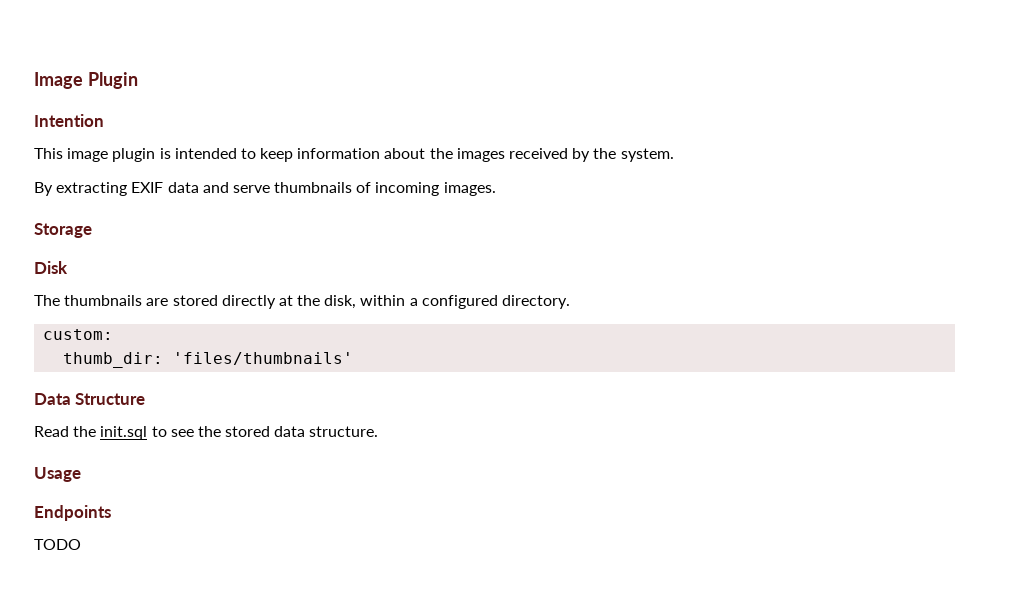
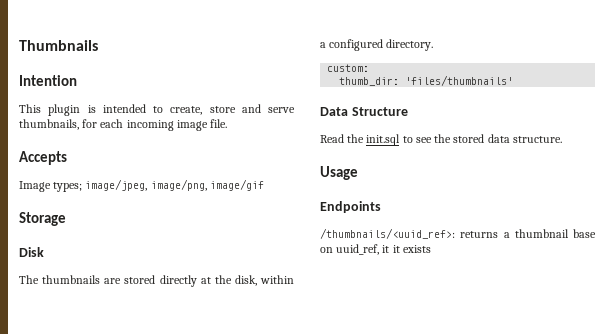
[34,72,138,89] Image Plugin -> [19,40,98,51] Thumbnails
[67,148,109,162] image -> (41, 108) none
[260,148,674,162] [34,182,496,196] keep information about the images received by the system. // By extracting EXIF data and serve thumbnails of incoming images. -> [170,104,295,115] [19,119,228,131] [19,151,67,165] [19,179,264,192] create, store and serve thumbnails, for each incoming image file. // Accepts // Image types; image/jpeg, image/png, image/gif
[34,539,81,550] TODO -> [320,228,596,239] [320,244,431,255] /thumbnails/<uuid_ref>: returns a thumbnail base on uuid_ref, it it exists

